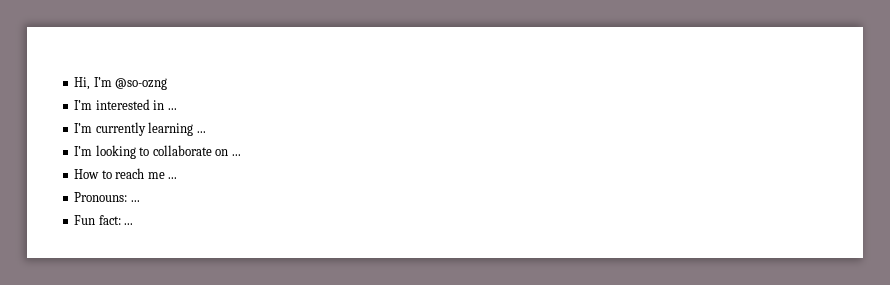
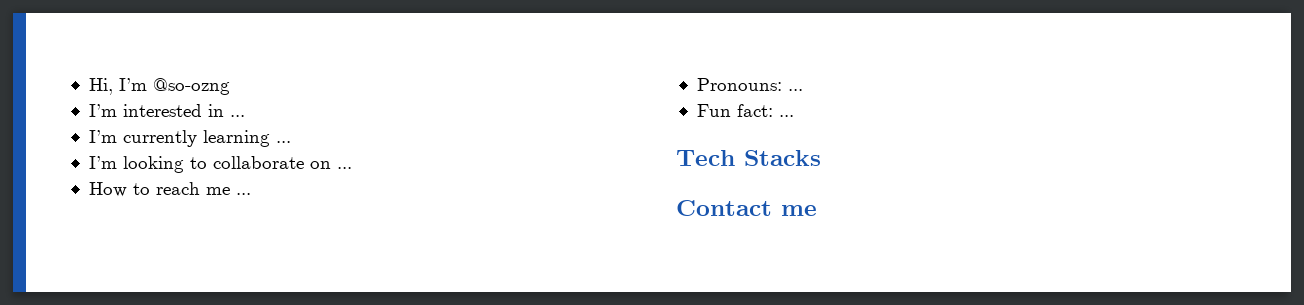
(134, 224) none -> [676,150,821,166] [676,200,817,216] // Tech Stacks // Contact me

